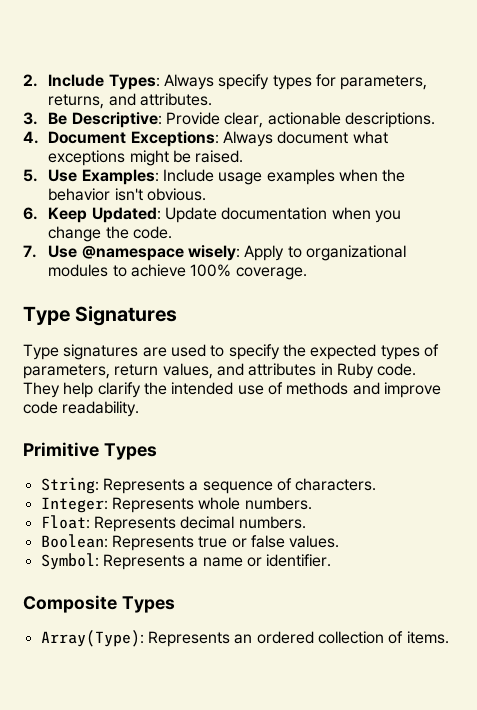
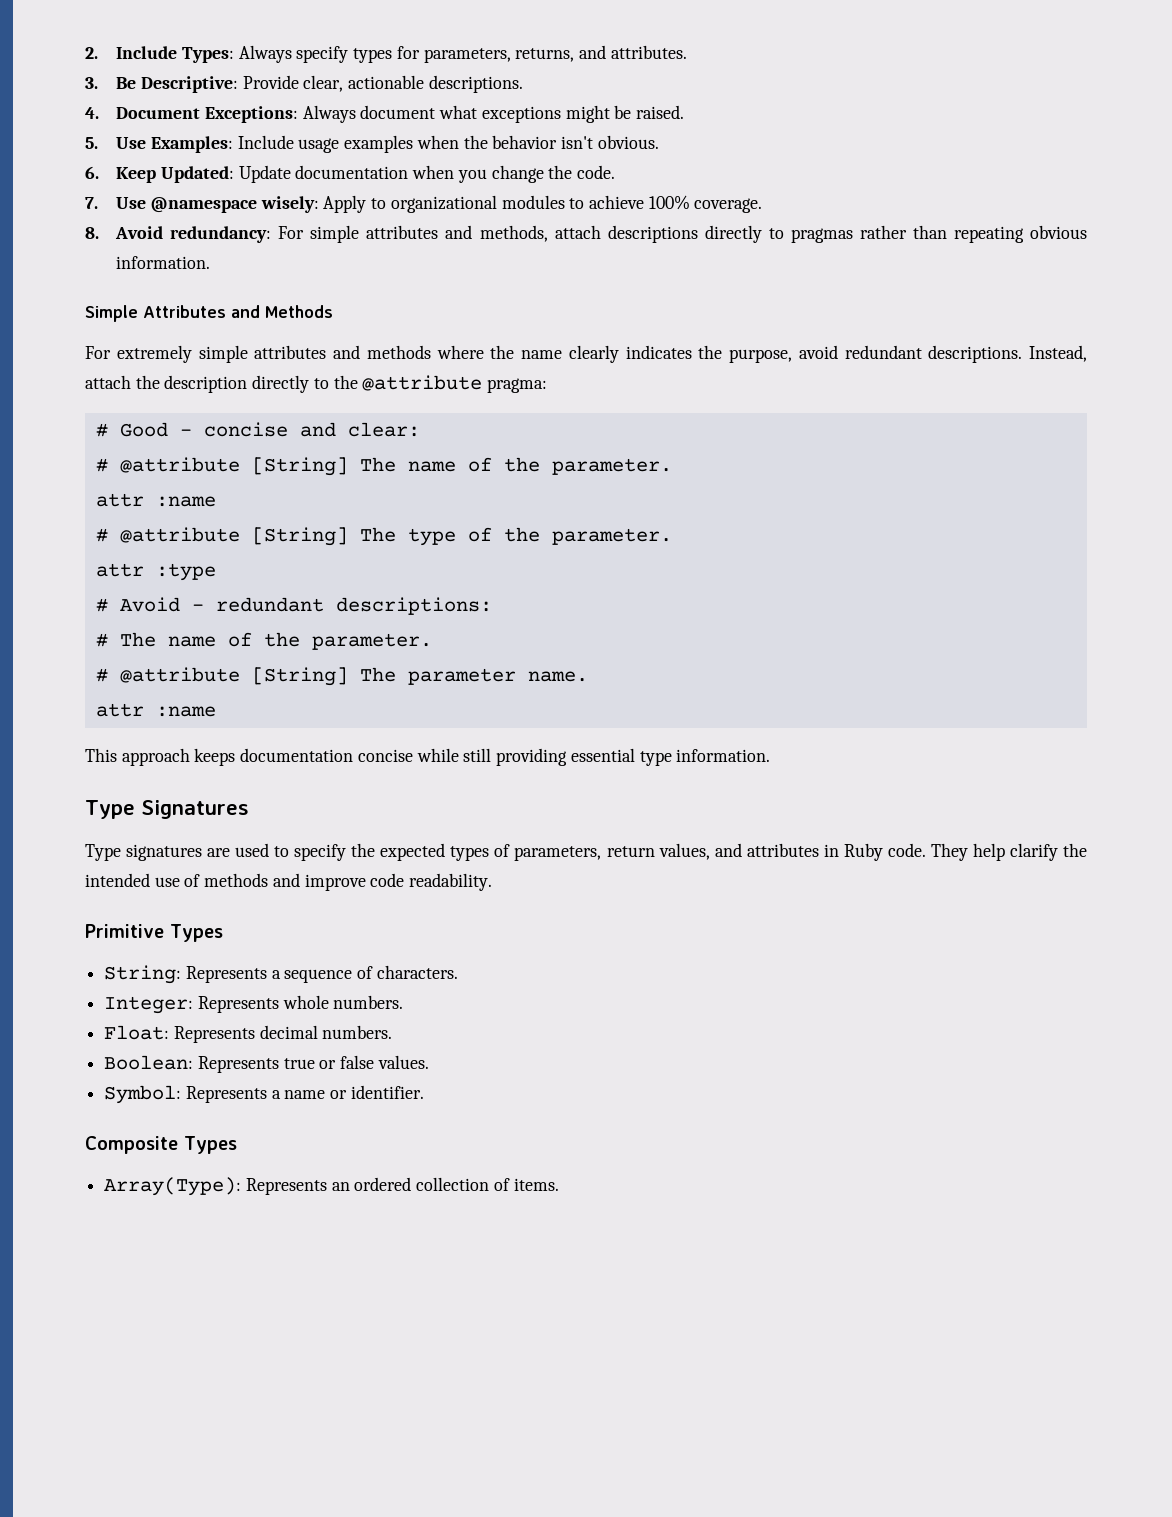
(307, 273) none -> [85,225,1087,243] [116,256,211,269] [85,305,333,322] [85,345,1087,363] [85,375,548,393] [95,422,420,437] [95,457,672,476] [95,493,216,507] [95,527,672,546] [95,563,216,581] [95,597,492,615] [95,632,432,650] [95,667,588,686] [95,703,216,717] [85,748,771,766] // 8. Avoid redundancy: For simple attributes and methods, attach descriptions directly to pragmas rather than repeating obvious information. // Simple Attributes and Methods // For extremely simple attributes and methods where the name clearly indicates the purpose, avoid redundant descriptions. Instead, attach the description directly to the @attribute pragma: // # Good - concise and clear: // # @attribute [String] The name of the parameter. // attr :name // # @attribute [String] The type of the parameter. // attr :type // # Avoid - redundant descriptions: // # The name of the parameter. // # @attribute [String] The parameter name. // attr :name // This approach keeps documentation concise while still providing essential type information.

